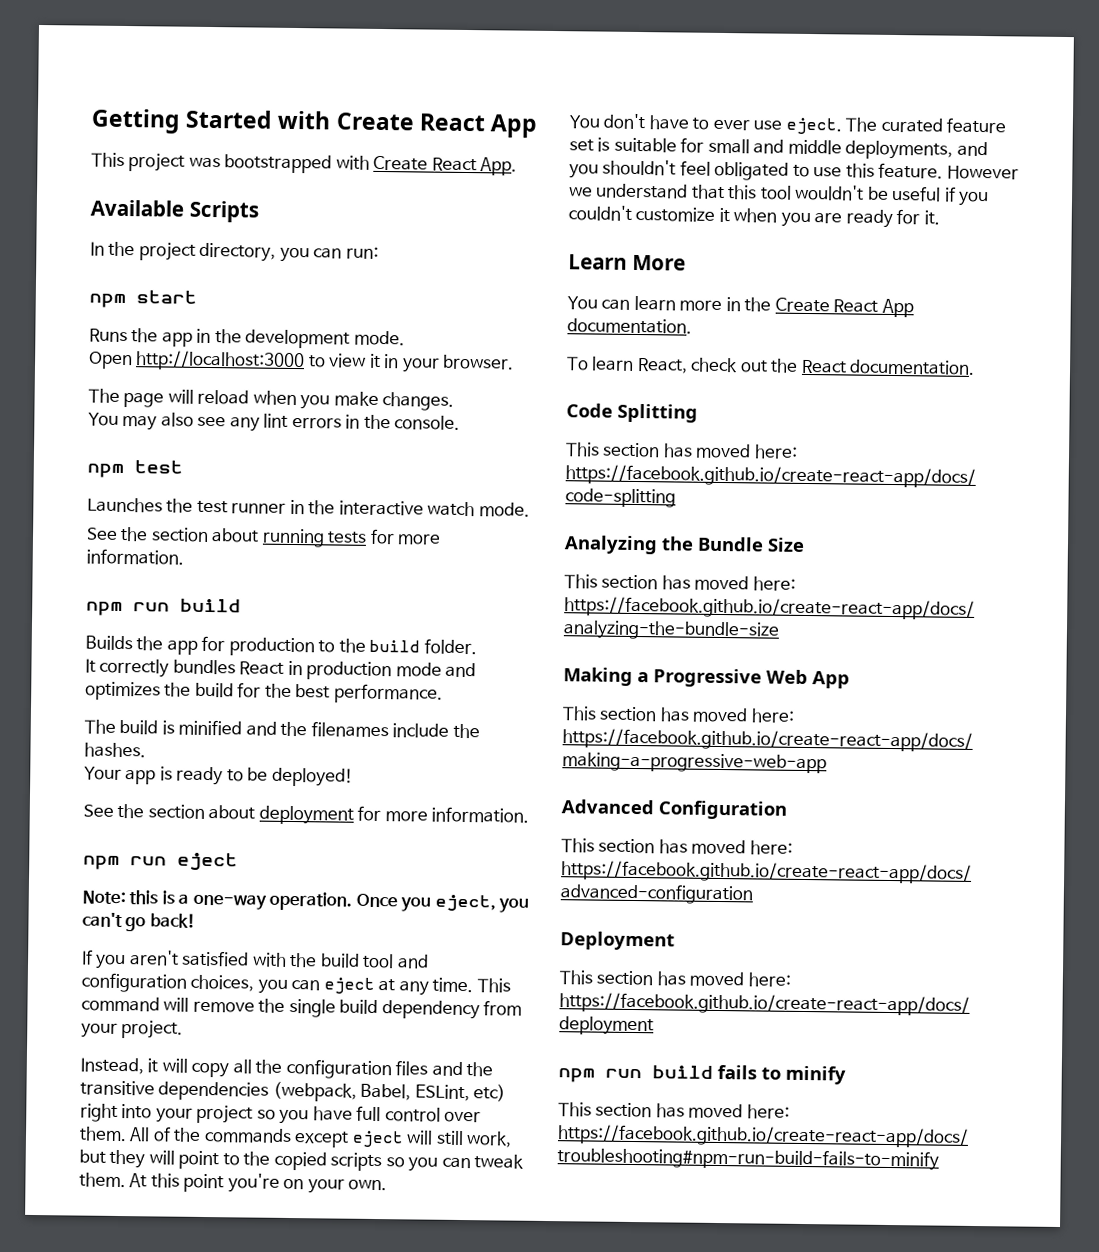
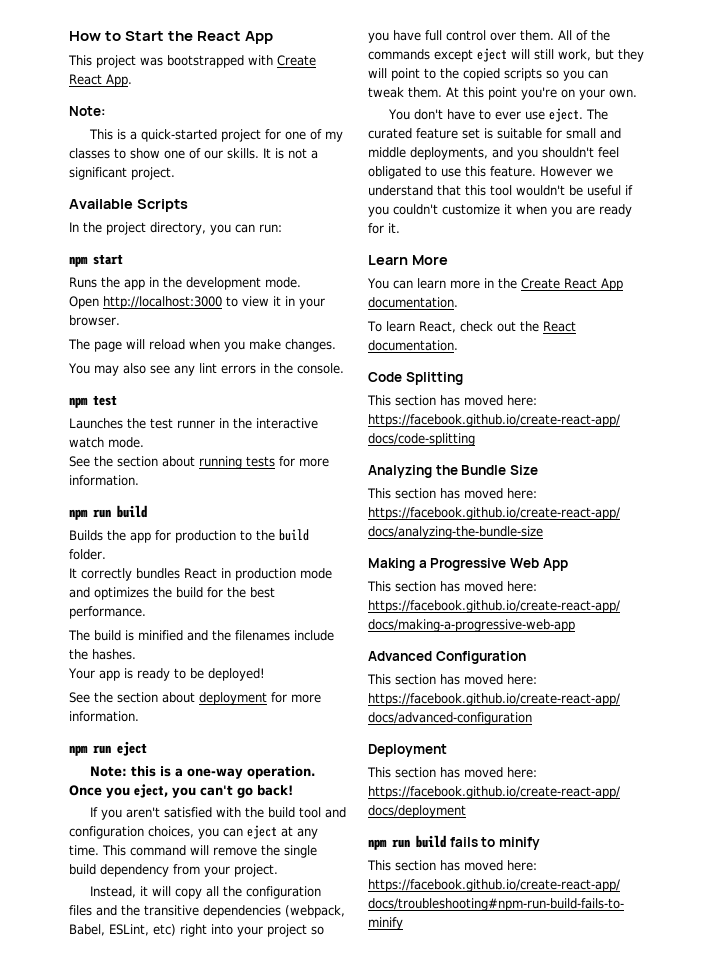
[91,108,414,134] Getting Started with Create -> [69,31,194,41] How to Start the
(518, 166) none -> [69,106,106,116] [88,129,343,142] [69,148,318,159] [69,167,175,180] // Note: // This is a quick-started project for one of my classes to show one of our skills. It is not a significant project.

